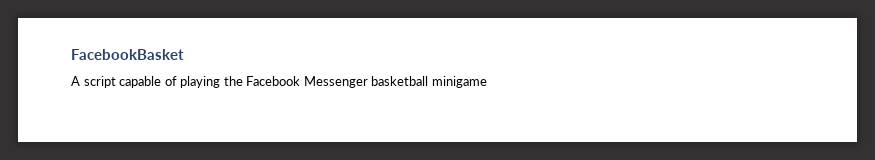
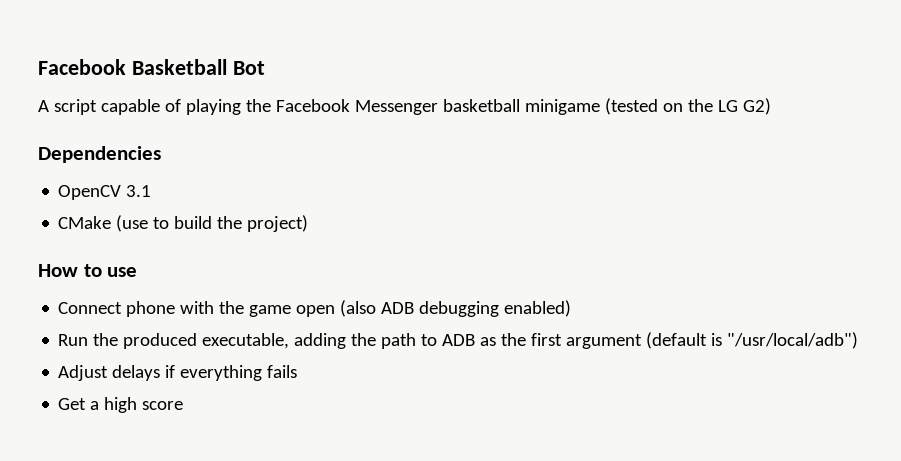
[71,49,184,60] FacebookBasket -> [38,59,265,75] Facebook Basketball Bot
(487, 82) none -> [604,98,771,115] [38,146,161,163] [58,185,152,200] [58,215,309,232] [38,264,138,277] [58,300,572,317] [58,332,859,349] [58,365,298,381] [58,397,184,413] (tested on the LG G2) // Dependencies // OpenCV 3.1 // CMake (use to build the project) // How to use // Connect phone with the game open (also ADB debugging enabled) // Run the produced executable, adding the path to ADB as the first argument (default is "/usr/local/adb") // Adjust delays if everything fails // Get a high score

